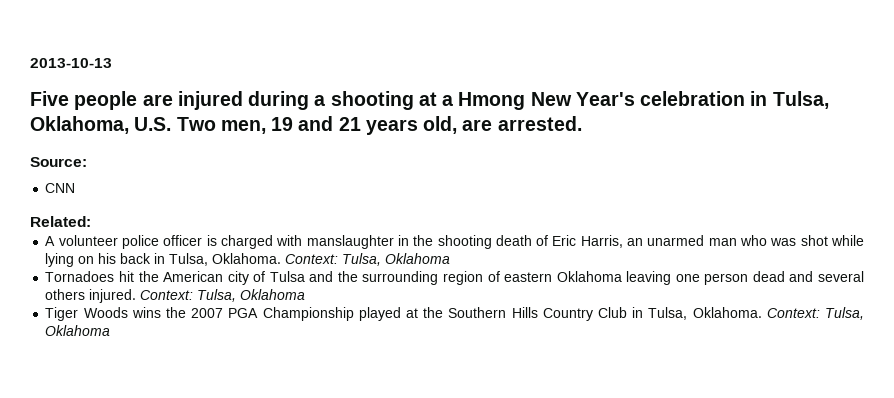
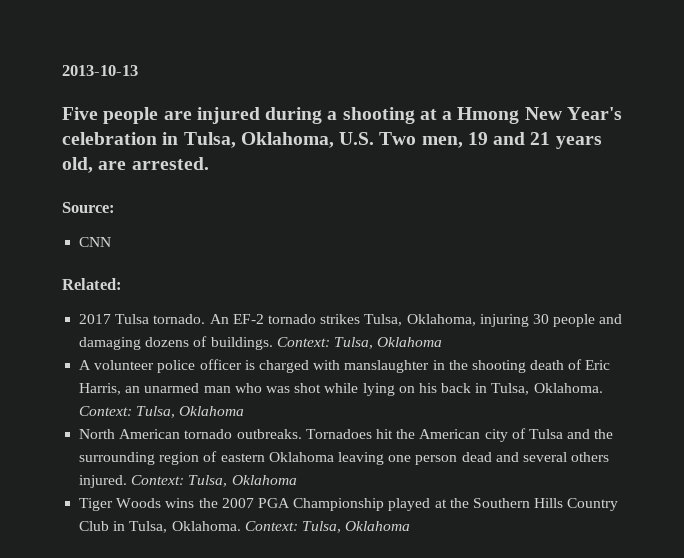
(91, 221) none -> [79,314,623,327] [79,336,443,350] // 2017 Tulsa tornado. An EF-2 tornado strikes Tulsa, Oklahoma, injuring 30 people and damaging dozens of buildings. Context: Tulsa, Oklahoma
(451, 258) none -> [79,429,302,439] North American tornado outbreaks.

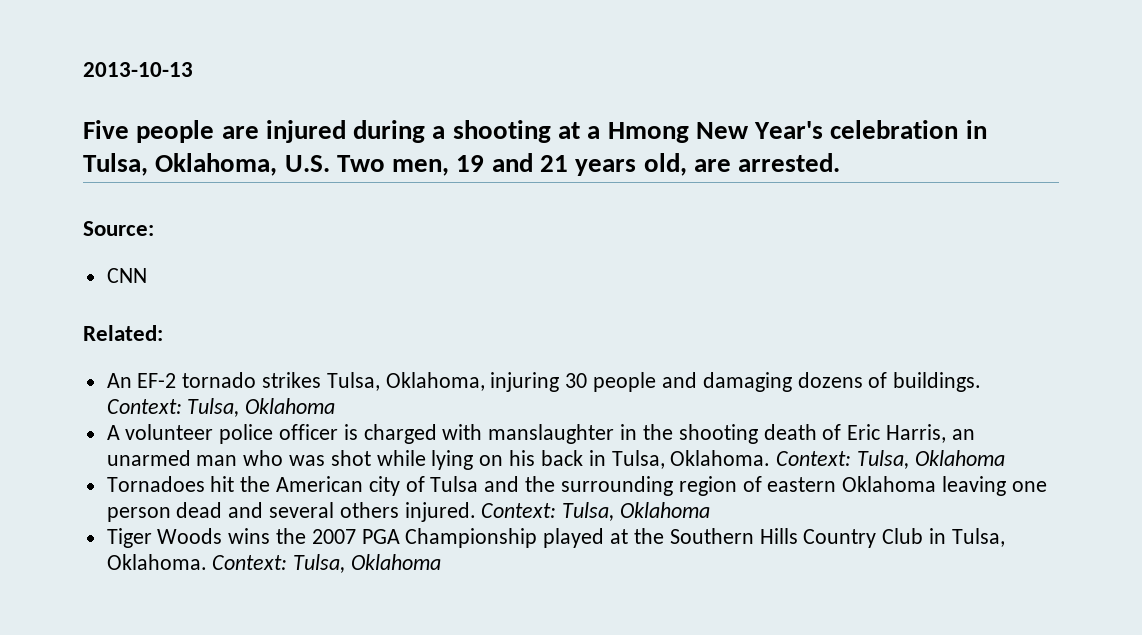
[79,314,206,324] 2017 Tulsa tornado. -> (163, 333) none
[79,429,302,439] North American tornado outbreaks. -> (1005, 458) none

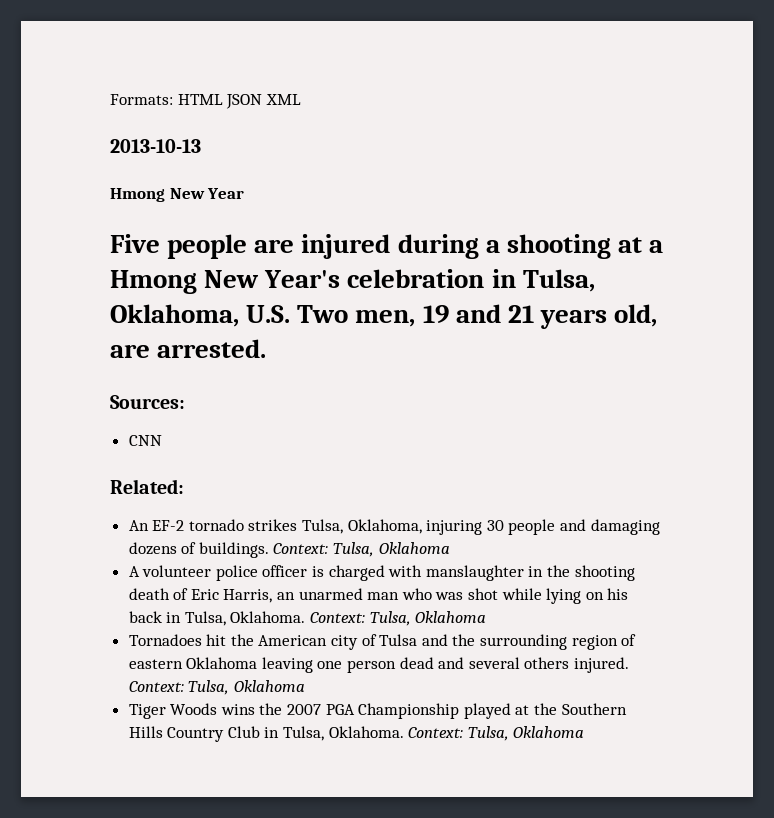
[83,62,193,77] 2013-10-13 -> [110,94,301,109] [110,139,201,153] [110,188,245,202] Formats: HTML JSON XML // 2013-10-13 // Hmong New Year
[83,221,154,236] Source: -> [110,395,185,409] Sources:

